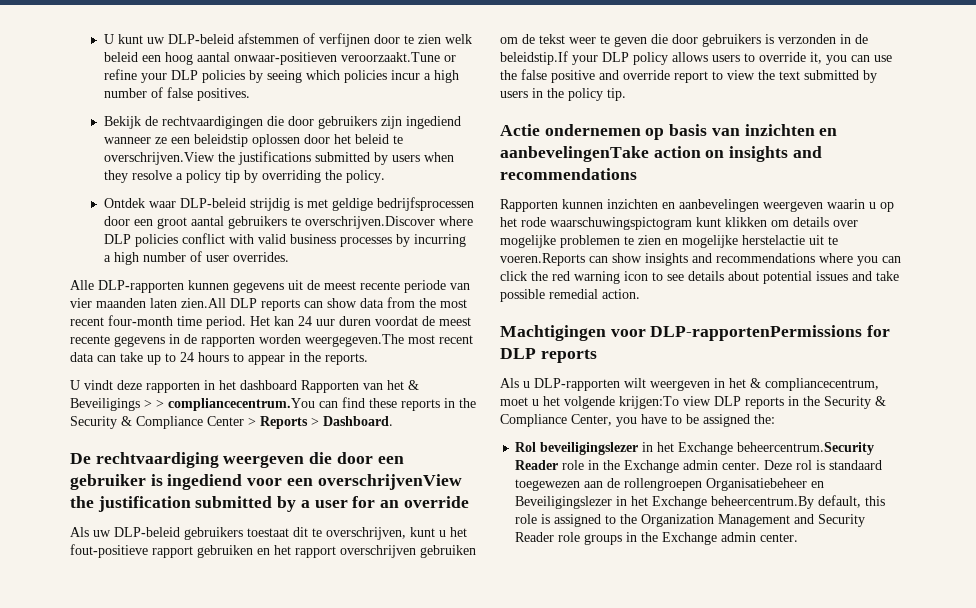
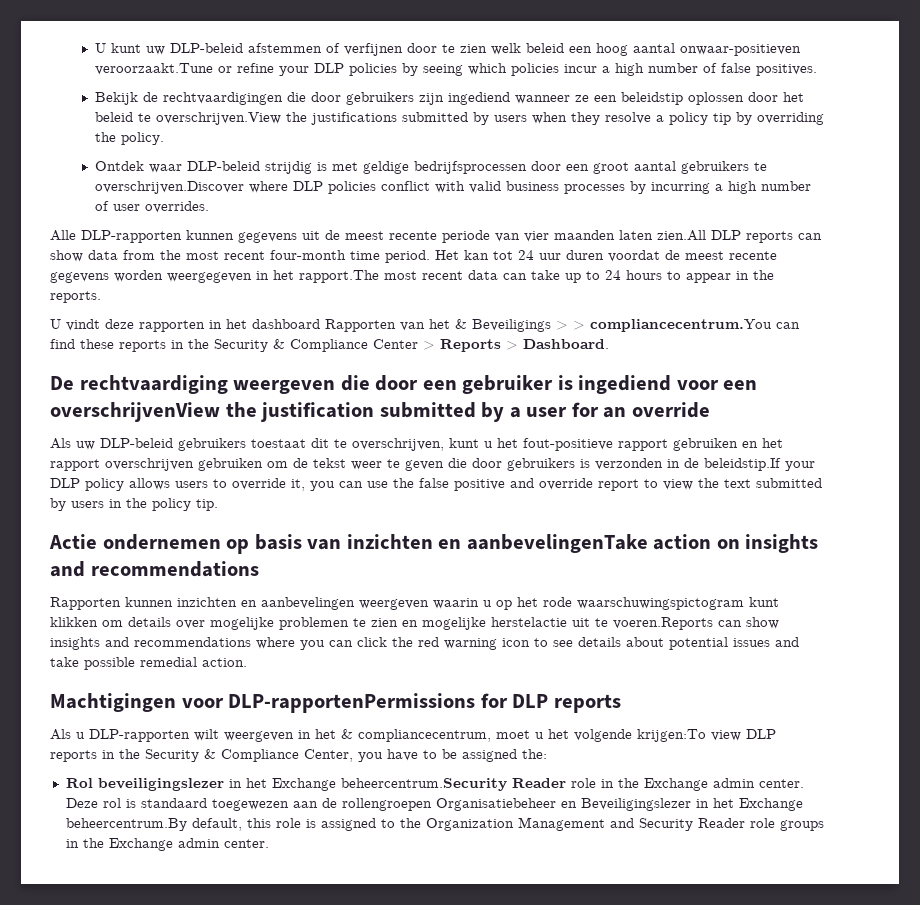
(294, 321) none -> [493,251,513,260] tot
[169,334,404,347] in de rapporten worden weergegeven.The -> [114,270,379,283] worden weergegeven in het rapport.The

